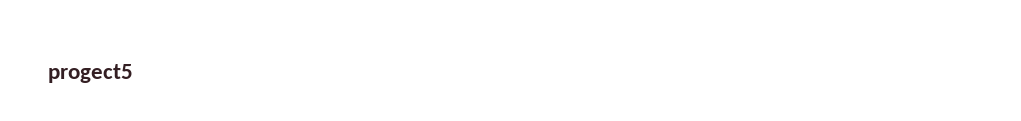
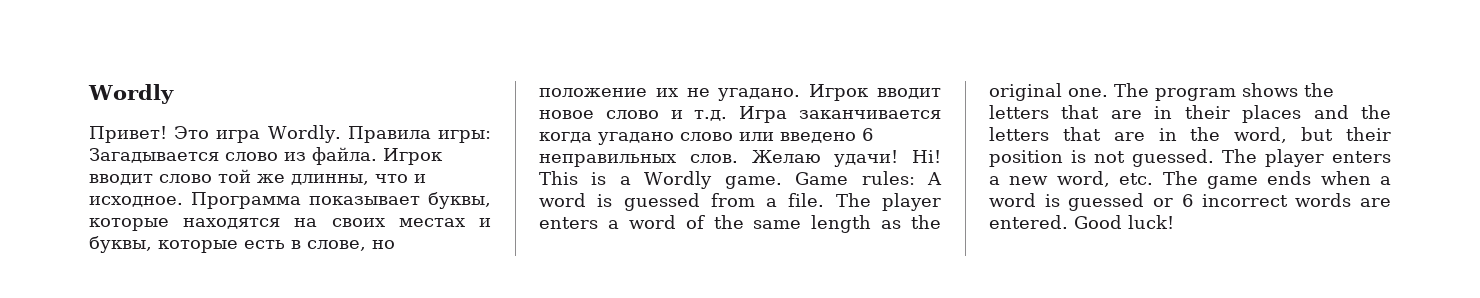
[48,64,133,83] progect5 -> [88,84,174,104] [89,125,491,143] [89,147,443,165] [89,169,426,185] [89,192,491,209] [89,218,491,231] [89,236,395,253] [539,84,941,101] [539,106,941,123] [539,128,873,145] [539,150,941,167] [539,171,942,189] [539,193,941,211] [539,215,941,233] [989,83,1334,101] [989,105,1391,123] [989,127,1391,143] [989,149,1391,167] [989,171,1391,189] [989,193,1391,211] [989,215,1174,229] Wordly // Привет! Это игра Wordly. Правила игры: Загадывается слово из файла. Игрок вводит слово той же длинны, что и исходное. Программа показывает буквы, которые находятся на своих местах и буквы, которые есть в слове, но положение их не угадано. Игрок вводит новое слово и т.д. Игра заканчивается когда угадано слово или введено 6 неправильных слов. Желаю удачи! Hi! This is a Wordly game. Game rules: A word is guessed from a file. The player enters a word of the same length as the original one. The program shows the letters that are in their places and the letters that are in the word, but their position is not guessed. The player enters a new word, etc. The game ends when a word is guessed or 6 incorrect words are entered. Good luck!

